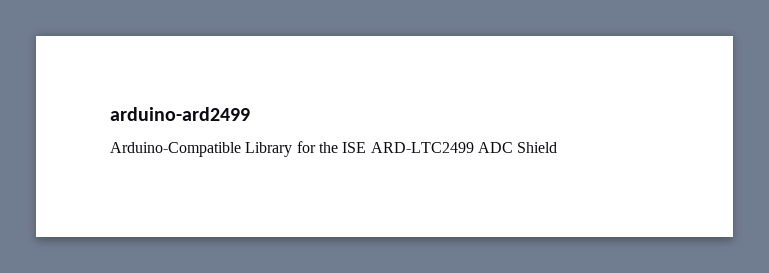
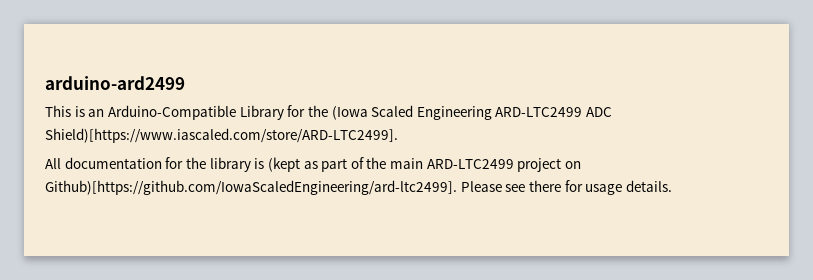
(250, 114) none -> [45,105,105,117] This is an
[342,142,558,153] ISE ARD-LTC2499 ADC Shield -> [331,105,613,120] [45,128,398,143] [45,157,582,172] [45,180,672,195] (Iowa Scaled Engineering ARD-LTC2499 ADC Shield)[https://www.iascaled.com/store/ARD-LTC2499]. // All documentation for the library is (kept as part of the main ARD-LTC2499 project on Github)[https://github.com/IowaScaledEngineering/ard-ltc2499]. Please see there for usage details.

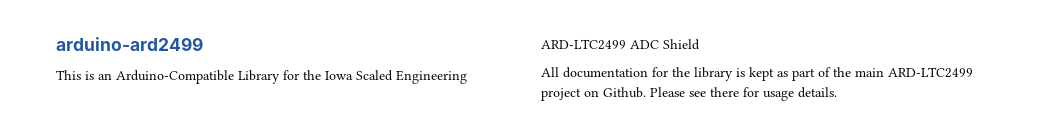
[331,106,368,120] (Iowa -> [325,71,353,80] Iowa
[45,128,398,143] Shield)[https://www.iascaled.com/store/ARD-LTC2499]. -> [663,39,700,50] Shield
[267,157,300,172] (kept -> [749,67,774,81] kept
[45,180,457,195] Github)[https://github.com/IowaScaledEngineering/ard-ltc2499]. -> [603,87,646,98] Github.

